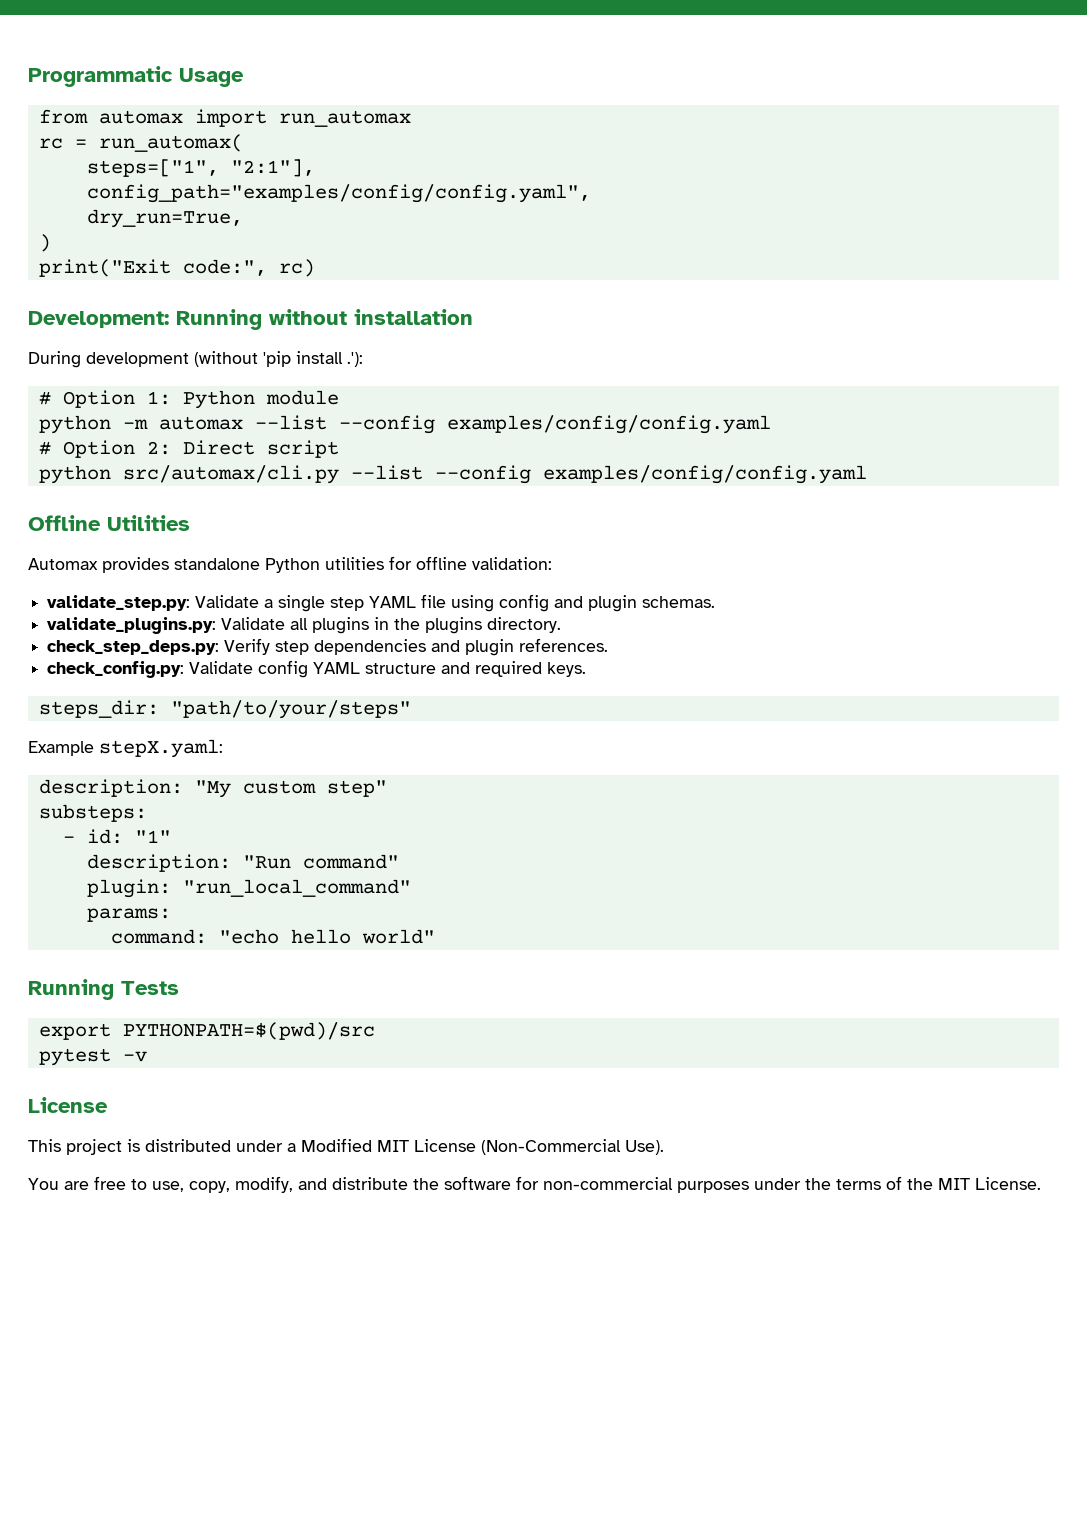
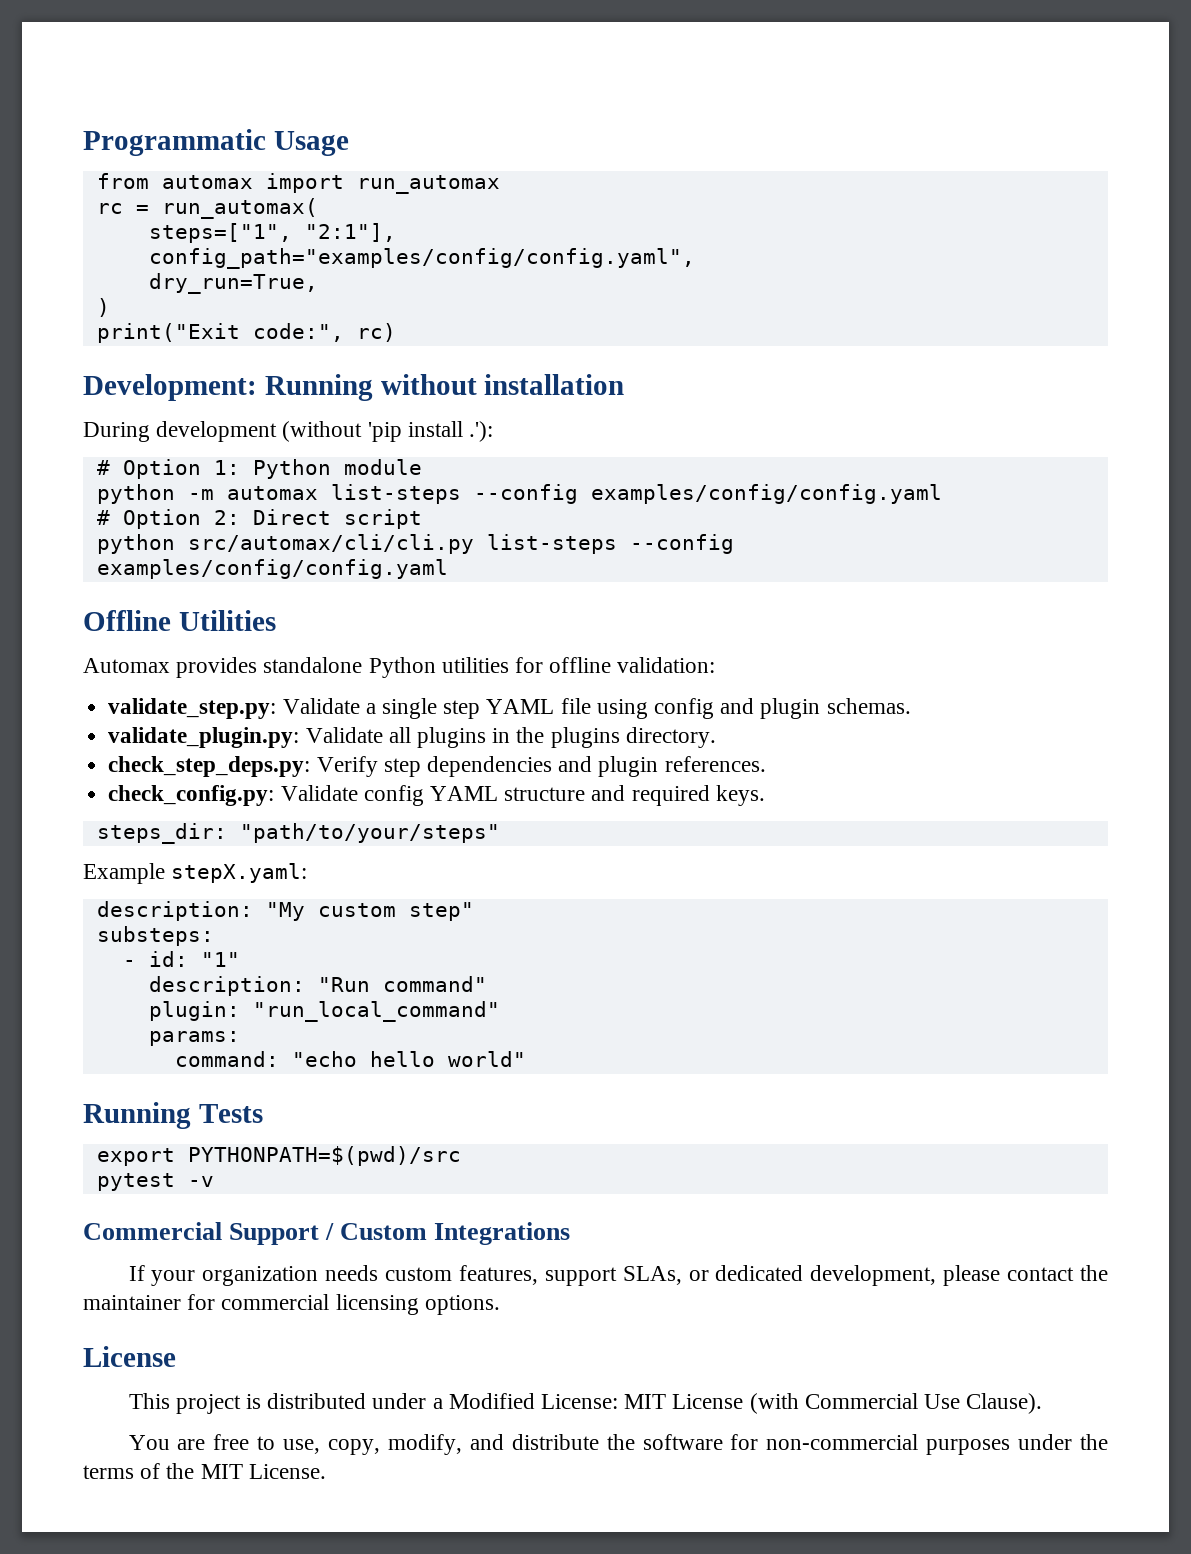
[254,415,327,430] --list -> [330,484,461,504] list-steps
[122,465,423,484] src/automax/cli.py --list -> [187,534,617,554] src/automax/cli/cli.py list-steps
[47,617,217,634] validate_plugins.py: -> [108,727,300,748] validate_plugin.py:
(147, 1056) none -> [83,1222,571,1245] [128,1265,1108,1286] [83,1294,500,1315] // Commercial Support / Custom Integrations // If your organization needs custom features, support SLAs, or dedicated development, please contact the maintainer for commercial licensing options.
(372, 1145) none -> [540,1394,618,1409] License:
[481,1139,664,1155] (Non-Commercial Use). -> [749,1393,1043,1414] (with Commercial Use Clause).

